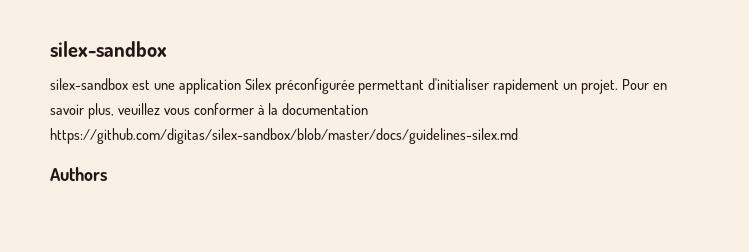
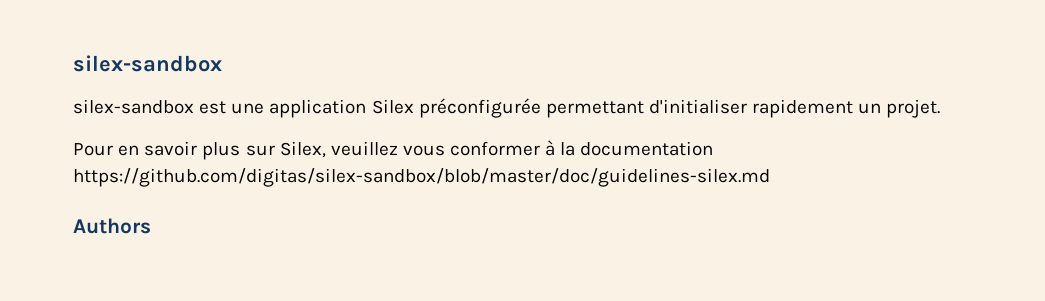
(619, 86) none -> (941, 108) //
[87,103,114,119] plus, -> [202,141,326,160] plus sur Silex,
[50,128,518,144] https://github.com/digitas/silex-sandbox/blob/master/docs/guidelines-silex.md -> [73,168,770,187] https://github.com/digitas/silex-sandbox/blob/master/doc/guidelines-silex.md

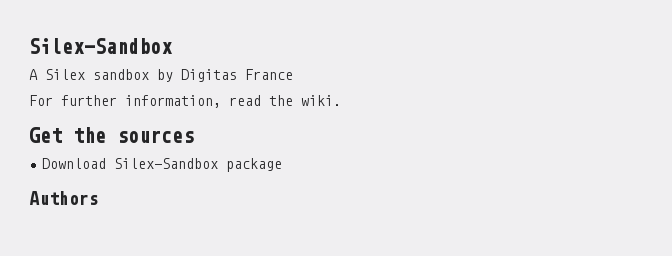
[73,55,222,72] [73,98,941,118] [73,140,714,160] [73,168,770,187] silex-sandbox // silex-sandbox est une application Silex préconfigurée permettant d'initialiser rapidement un projet. // Pour en savoir plus sur Silex, veuillez vous conformer à la documentation https://github.com/digitas/silex-sandbox/blob/master/doc/guidelines-silex.md -> [29,38,172,54] [29,69,293,82] [29,95,341,108] [29,127,194,143] [42,158,283,172] Silex-Sandbox // A Silex sandbox by Digitas France // For further information, read the wiki. // Get the sources // Download Silex-Sandbox package

